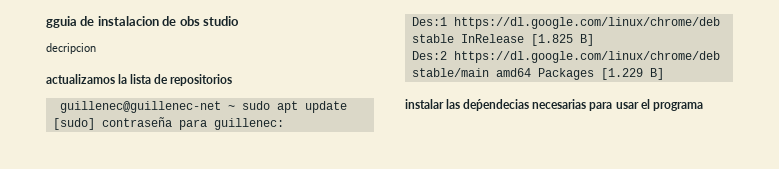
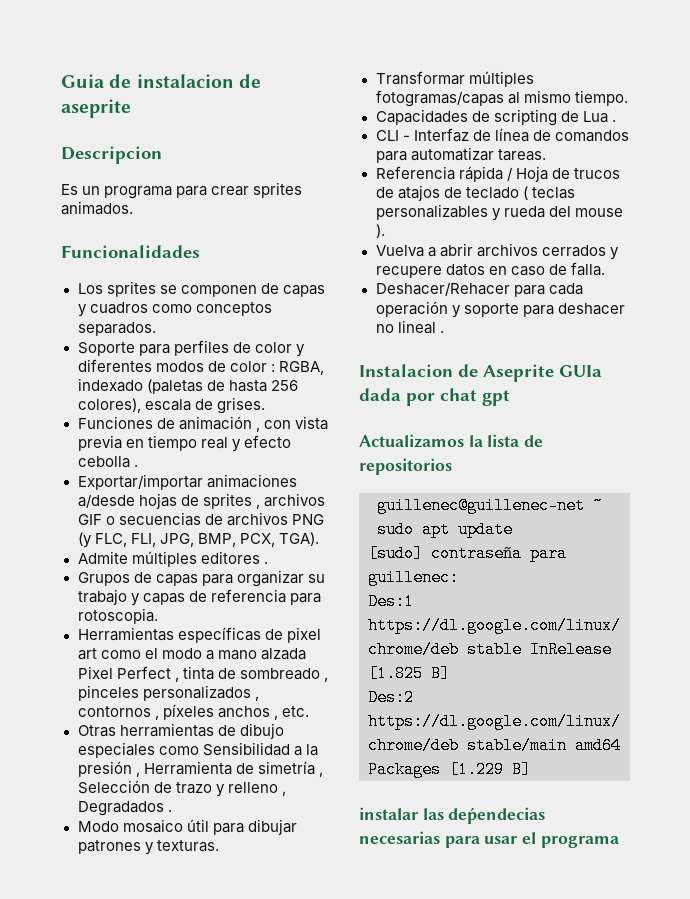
[46,16,77,28] gguia -> [61,74,104,88] Guia
[179,16,239,26] [46,43,96,54] [46,74,115,84] obs studio // decripcion // actualizamos -> [61,99,131,118] [61,146,162,164] [61,182,303,199] [61,201,133,215] [61,245,200,258] [77,281,325,297] [77,302,272,317] [77,322,156,336] [77,340,305,357] [77,359,324,375] [77,378,298,394] [77,397,265,414] [77,416,328,432] [77,435,291,452] [77,456,138,468] [77,474,297,490] [77,493,325,509] [77,512,324,526] [77,532,319,548] [77,551,268,567] [77,570,325,587] [77,589,321,606] [77,608,158,624] [77,627,321,643] [77,648,306,660] [77,666,328,682] [77,685,259,701] [77,704,309,720] [77,723,284,739] [77,742,318,758] [77,761,323,777] [77,780,286,797] [77,801,172,816] [77,819,297,835] [77,840,219,855] [375,71,534,87] [375,90,628,107] [375,109,616,126] [375,128,629,142] [375,147,546,163] [375,166,620,182] [375,185,575,201] [375,204,623,221] [375,224,385,238] [375,243,619,260] [375,262,605,278] [375,282,583,297] [375,301,625,318] [375,320,444,334] [359,364,602,382] [359,388,510,406] [359,434,464,448] aseprite // Descripcion // Es un programa para crear sprites animados. // Funcionalidades // Los sprites se componen de capas y cuadros como conceptos separados. // Soporte para perfiles de color y diferentes modos de color : RGBA, indexado (paletas de hasta 256 colores), escala de grises. // Funciones de animación , con vista previa en tiempo real y efecto cebolla . // Exportar/importar animaciones a/desde hojas de sprites , archivos GIF o secuencias de archivos PNG (y FLC, FLI, JPG, BMP, PCX, TGA). // Admite múltiples editores . // Grupos de capas para organizar su trabajo y capas de referencia para rotoscopia. // Herramientas específicas de pixel art como el modo a mano alzada Pixel Perfect , tinta de sombreado , pinceles personalizados , contornos , píxeles anchos , etc. // Otras herramientas de dibujo especiales como Sensibilidad a la presión , Herramienta de simetría , Selección de trazo y relleno , Degradados . // Modo mosaico útil para dibujar patrones y texturas. // Transformar múltiples fotogramas/capas al mismo tiempo. // Capacidades de scripting de Lua . // CLI - Interfaz de línea de comandos para automatizar tareas. // Referencia rápida / Hoja de trucos de atajos de teclado ( teclas personalizables y rueda del mouse ). // Vuelva a abrir archivos cerrados y recupere datos en caso de falla. // Deshacer/Rehacer para cada operación y soporte para deshacer no lineal . // Instalacion de Aseprite GUIa dada por chat gpt // Actualizamos

